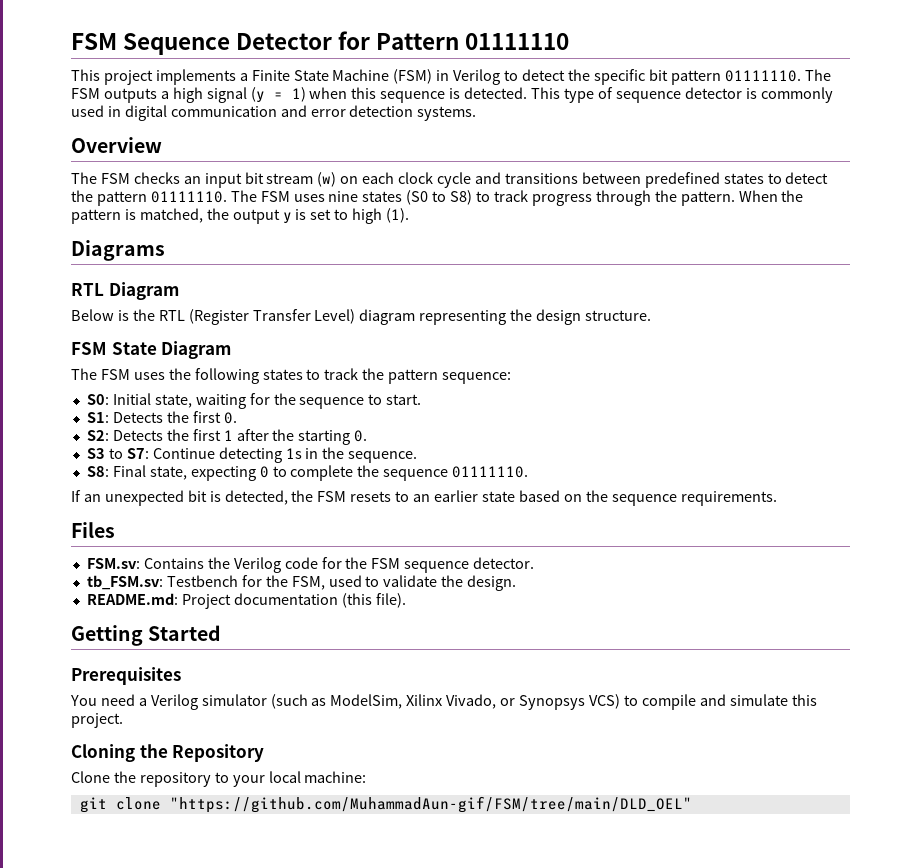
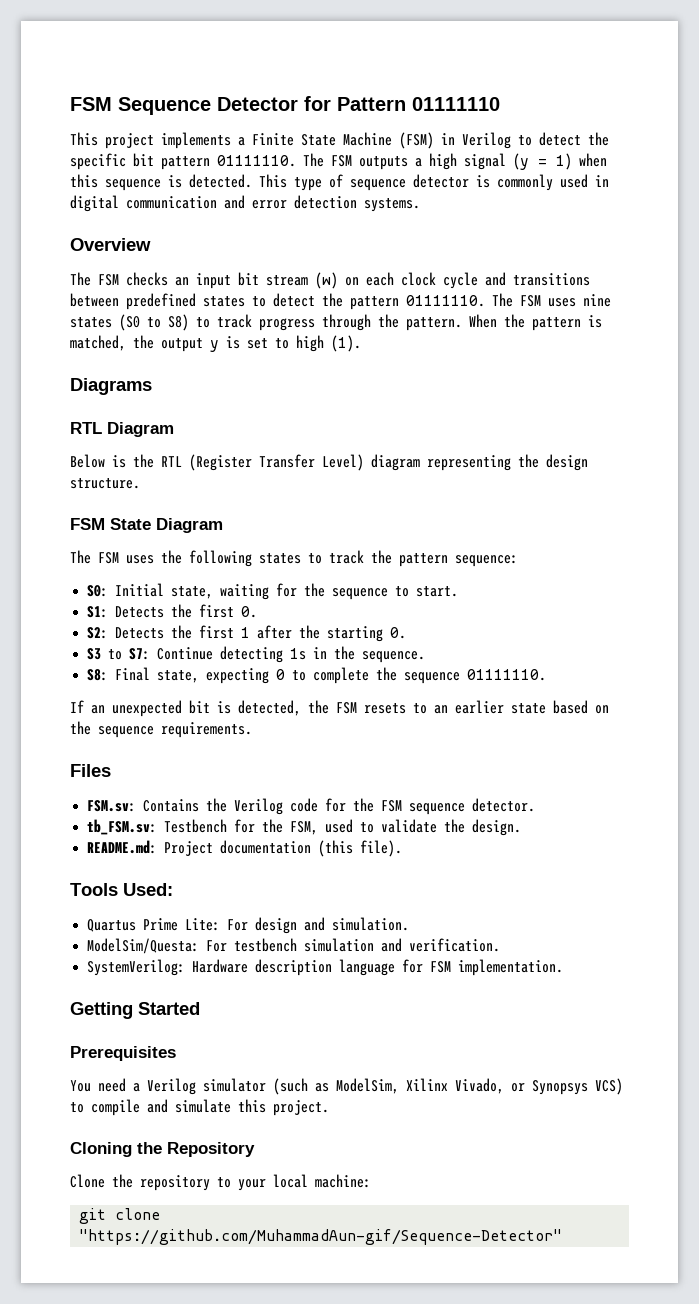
(406, 600) none -> [70,883,173,896] [87,917,410,934] [87,938,501,954] [87,959,564,976] // Tools Used: // Quartus Prime Lite: For design and simulation. // ModelSim/Questa: For testbench simulation and verification. // SystemVerilog: Hardware description language for FSM implementation.
[169,796,692,813] "https://github.com/MuhammadAun-gif/FSM/tree/main/DLD_OEL" -> [79,1229,563,1245] "https://github.com/MuhammadAun-gif/Sequence-Detector"

